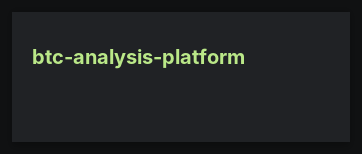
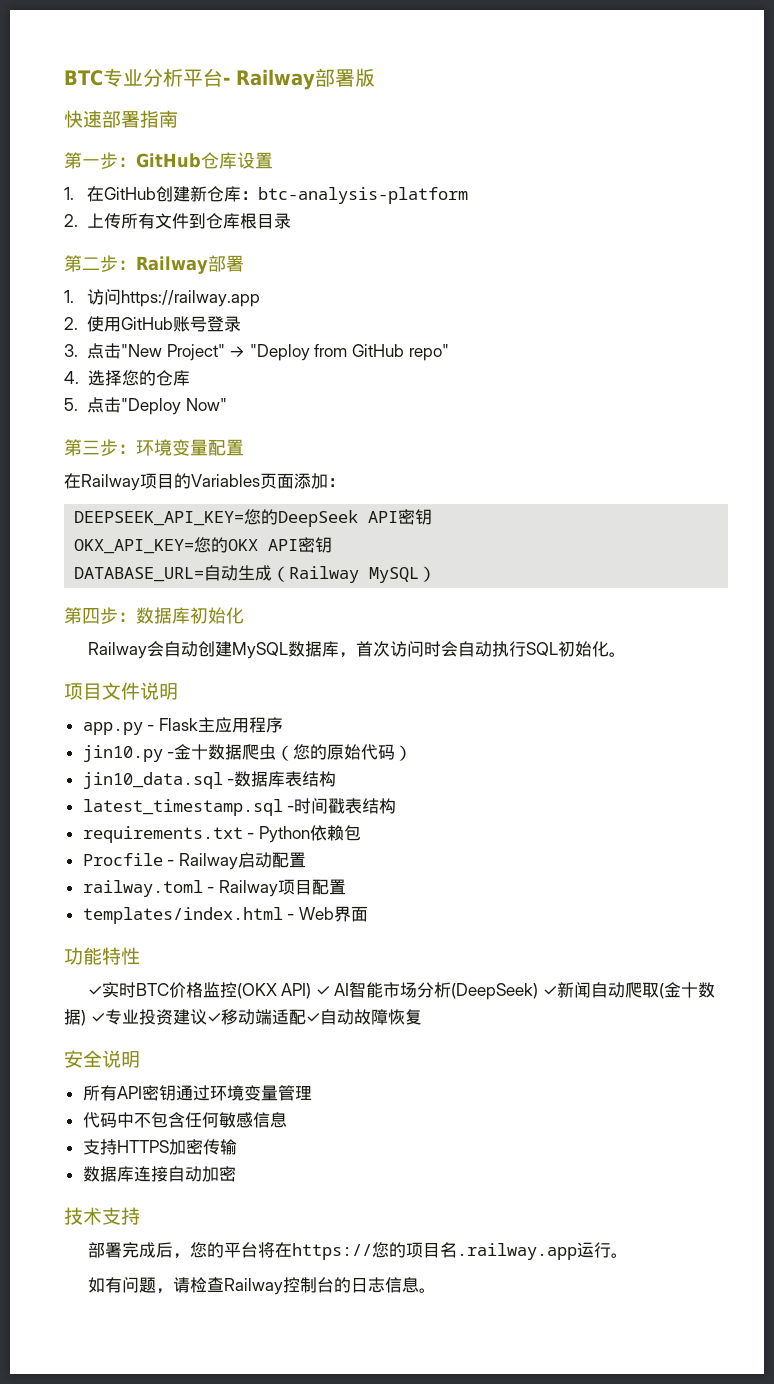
[32,48,245,69] btc-analysis-platform -> [64,68,375,90] [64,110,178,128] [64,152,273,169] [64,186,469,204] [64,213,292,229] [64,255,244,274] [64,289,261,307] [64,316,242,332] [64,343,449,361] [64,370,190,386] [64,397,227,415] [64,439,244,456] [64,473,345,491] [74,509,433,527] [74,537,333,554] [74,565,437,583] [64,607,244,624] [87,641,626,659] [64,682,178,700] [82,717,283,735] [82,744,413,762] [82,771,337,789] [82,798,397,816] [82,825,361,843] [82,852,306,870] [82,879,346,897] [82,906,368,924] [64,947,140,965] [87,981,715,1000] [64,1009,422,1026] [64,1050,140,1068] [82,1085,312,1101] [82,1112,287,1128] [82,1139,237,1155] [82,1166,236,1182] [64,1207,140,1225] [87,1242,628,1260] [87,1277,436,1295] BTC专业分析平台- Railway部署版 // 快速部署指南 // 第一步：GitHub仓库设置 // 1.在GitHub创建新仓库：btc-analysis-platform // 2.上传所有文件到仓库根目录 // 第二步：Railway部署 // 1.访问https://railway.app // 2.使用GitHub账号登录 // 3.点击"New Project" → "Deploy from GitHub repo" // 4.选择您的仓库 // 5.点击"Deploy Now" // 第三步：环境变量配置 // 在Railway项目的Variables页面添加： // DEEPSEEK_API_KEY=您的DeepSeek API密钥 // OKX_API_KEY=您的OKX API密钥 // DATABASE_URL=自动生成（Railway MySQL） // 第四步：数据库初始化 // Railway会自动创建MySQL数据库，首次访问时会自动执行SQL初始化。 // 项目文件说明 // app.py - Flask主应用程序 // jin10.py -金十数据爬虫（您的原始代码） // jin10_data.sql -数据库表结构 // latest_timestamp.sql -时间戳表结构 // requirements.txt - Python依赖包 // Procfile - Railway启动配置 // railway.toml - Railway项目配置 // templates/index.html - Web界面 // 功能特性 // ✓实时BTC价格监控(OKX API) ✓ AI智能市场分析(DeepSeek) ✓新闻自动爬取(金十数据) ✓专业投资建议✓移动端适配✓自动故障恢复 // 安全说明 // 所有API密钥通过环境变量管理 // 代码中不包含任何敏感信息 // 支持HTTPS加密传输 // 数据库连接自动加密 // 技术支持 // 部署完成后，您的平台将在https://您的项目名.railway.app运行。 // 如有问题，请检查Railway控制台的日志信息。

